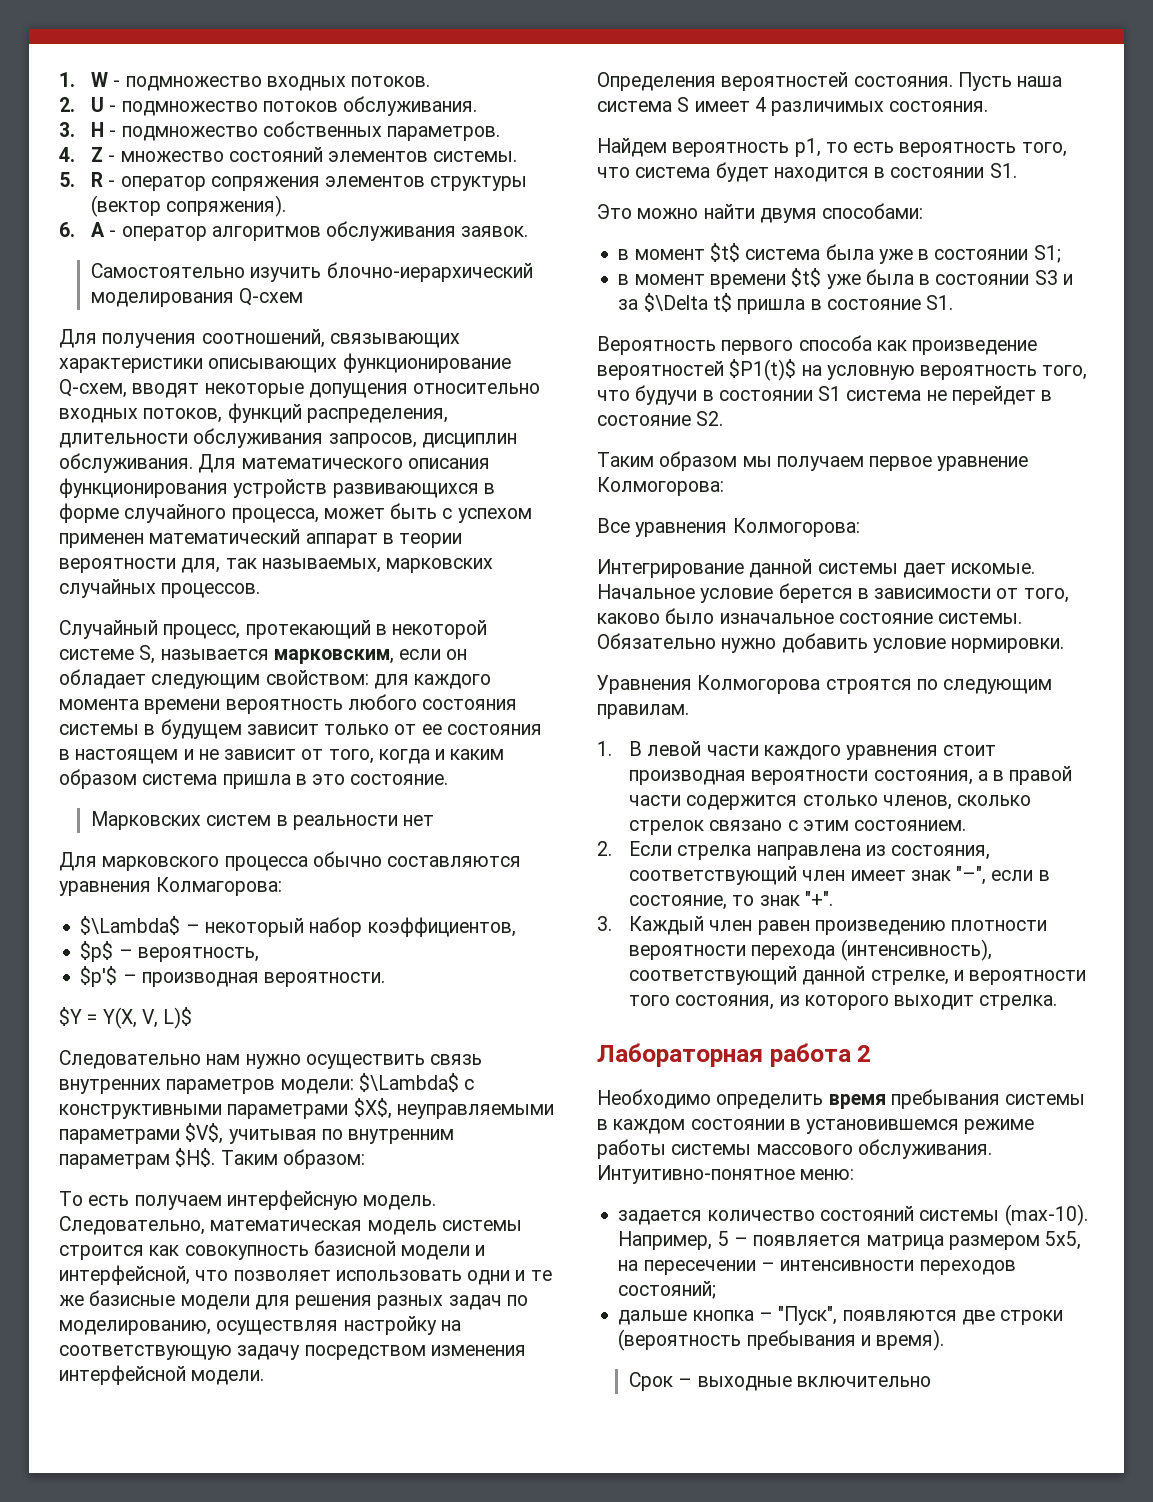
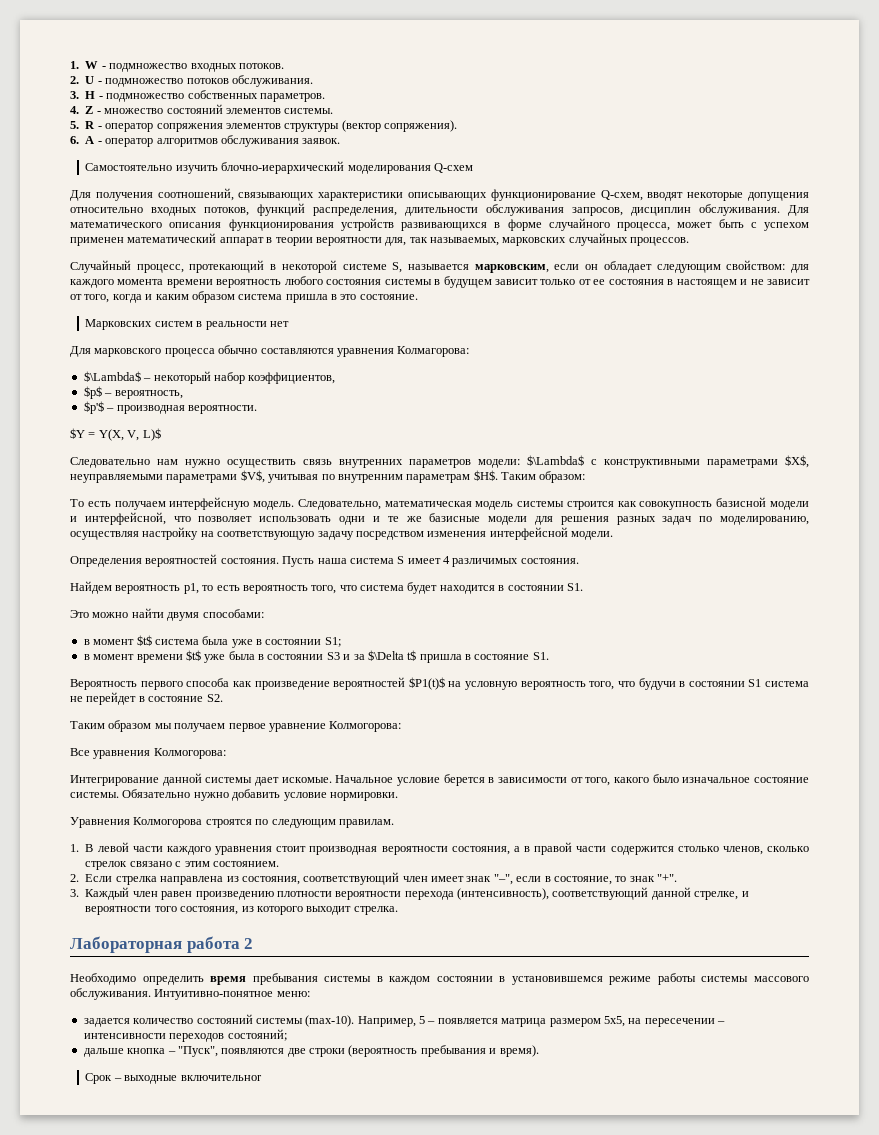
[597,613,660,624] каково -> [614,777,649,783] какого
[796,1376,931,1387] включительно -> [180,1075,262,1081] включительноr

